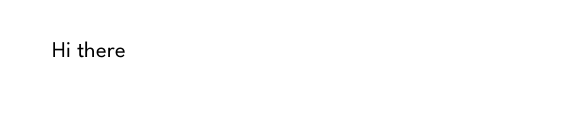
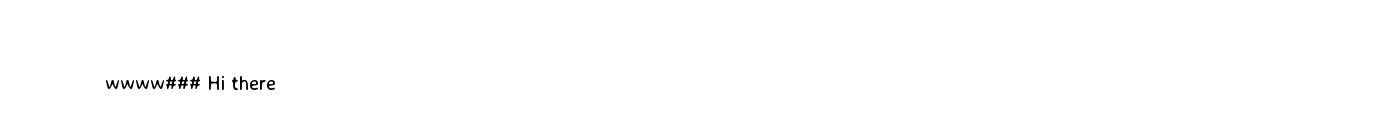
(52, 49) none -> [105,76,201,90] wwww###

